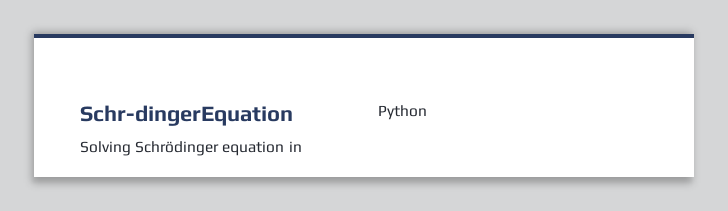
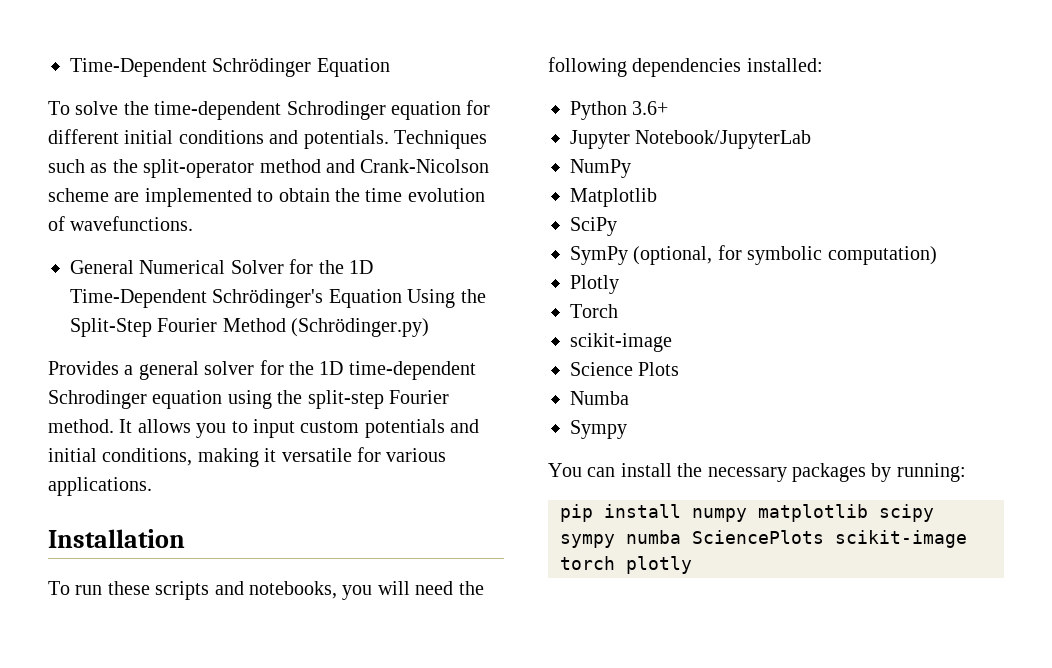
[80,105,293,126] [80,141,302,156] [378,105,427,120] Schr-dingerEquation // Solving Schrödinger equation in Python -> [70,58,390,77] [48,100,491,120] [48,129,487,149] [48,159,490,178] [48,188,485,207] [48,216,194,231] [70,259,373,274] [70,289,486,308] [70,318,430,337] [48,360,476,380] [48,390,449,409] [48,419,480,438] [48,447,447,467] [48,477,152,496] [48,529,185,548] [48,581,484,600] [548,57,823,77] [570,101,669,120] [570,130,812,149] [570,159,631,178] [570,188,657,207] [570,217,617,236] [570,245,937,265] [570,275,619,294] [570,304,618,318] [570,333,672,352] [570,362,680,376] [570,391,629,405] [570,420,627,439] [548,463,966,482] [560,504,934,522] [560,530,967,548] [560,556,692,574] Time-Dependent Schrödinger Equation // To solve the time-dependent Schrodinger equation for different initial conditions and potentials. Techniques such as the split-operator method and Crank-Nicolson scheme are implemented to obtain the time evolution of wavefunctions. // General Numerical Solver for the 1D Time-Dependent Schrödinger's Equation Using the Split-Step Fourier Method (Schrödinger.py) // Provides a general solver for the 1D time-dependent Schrodinger equation using the split-step Fourier method. It allows you to input custom potentials and initial conditions, making it versatile for various applications. // Installation // To run these scripts and notebooks, you will need the following dependencies installed: // Python 3.6+ // Jupyter Notebook/JupyterLab // NumPy // Matplotlib // SciPy // SymPy (optional, for symbolic computation) // Plotly // Torch // scikit-image // Science Plots // Numba // Sympy // You can install the necessary packages by running: // pip install numpy matplotlib scipy sympy numba SciencePlots scikit-image torch plotly

